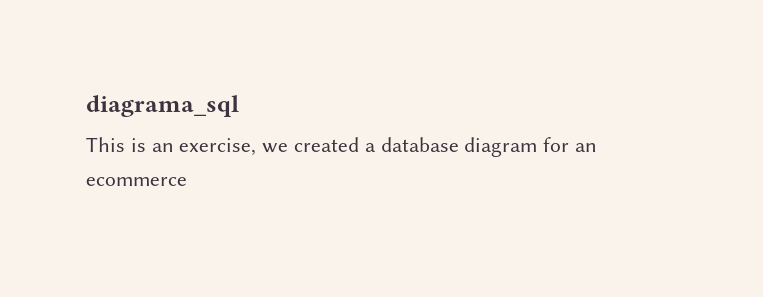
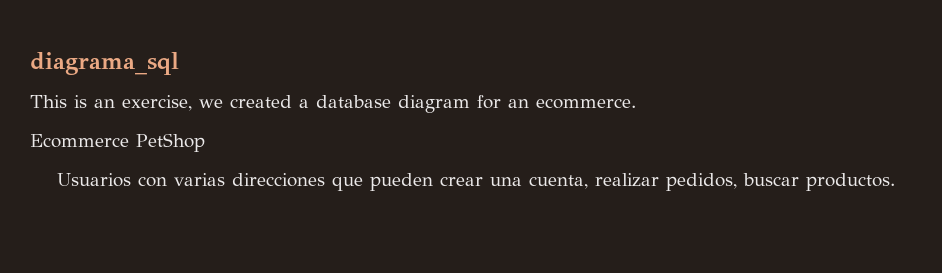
[86,177,187,186] ecommerce -> [536,98,636,109] [30,133,205,152] [57,173,896,191] ecommerce. // Ecommerce PetShop // Usuarios con varias direcciones que pueden crear una cuenta, realizar pedidos, buscar productos.

